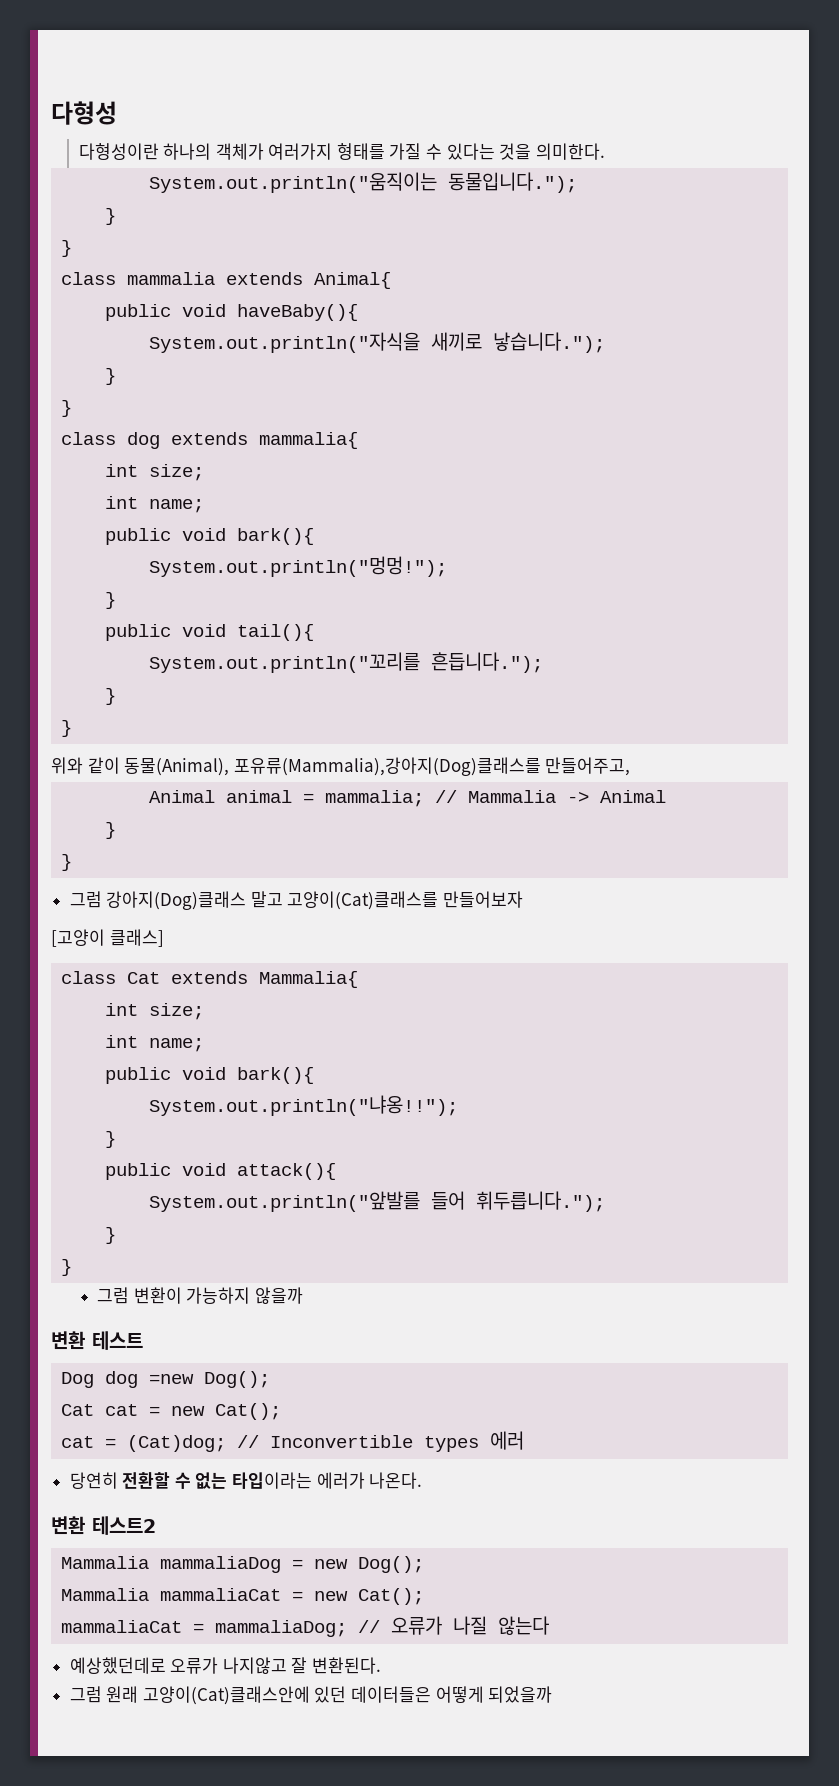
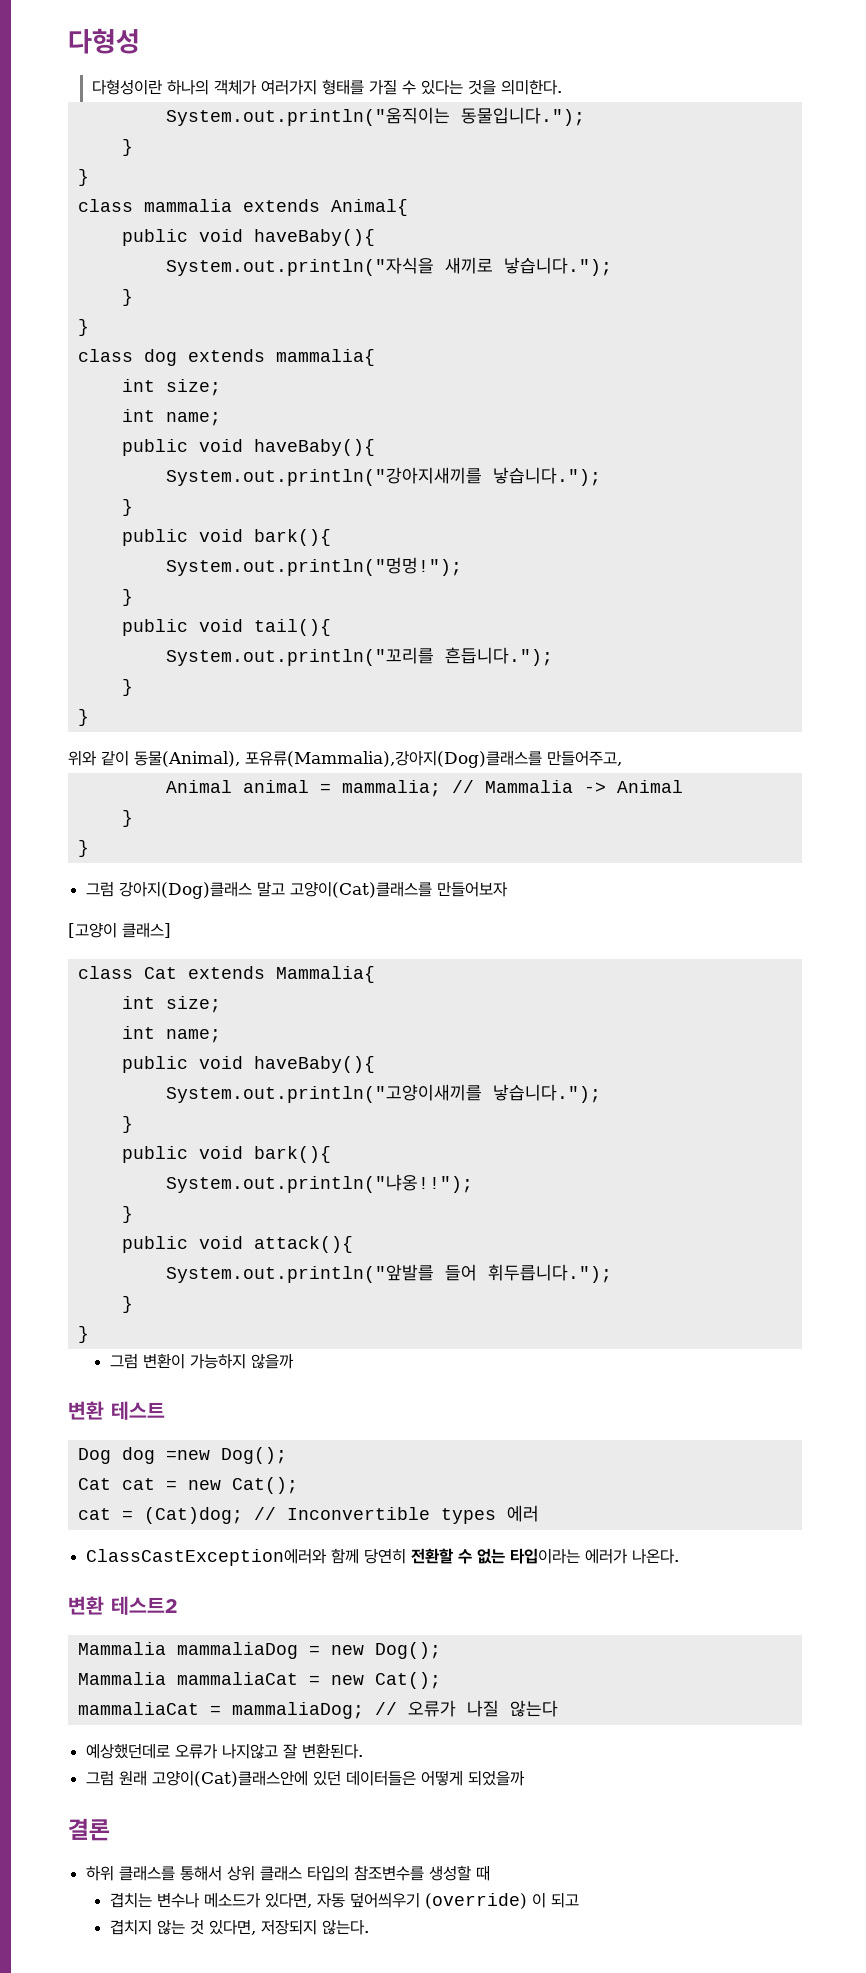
(205, 506) none -> [121,439,375,456] [165,467,601,486] [121,499,133,516] // public void haveBaby(){ // System.out.println("강아지새끼를 낳습니다."); // }
(205, 1045) none -> [121,1056,375,1073] [165,1084,601,1103] [121,1116,133,1133] // public void haveBaby(){ // System.out.println("고양이새끼를 낳습니다."); // }
(525, 1440) none -> [86,1548,360,1566] ClassCastException에러와 함께
(553, 1694) none -> [68,1818,110,1841] [86,1865,491,1881] [109,1892,579,1909] [109,1919,369,1935] // 결론 // 하위 클래스를 통해서 상위 클래스 타입의 참조변수를 생성할 때 // 겹치는 변수나 메소드가 있다면, 자동 덮어씌우기 (override) 이 되고 // 겹치지 않는 것 있다면, 저장되지 않는다.

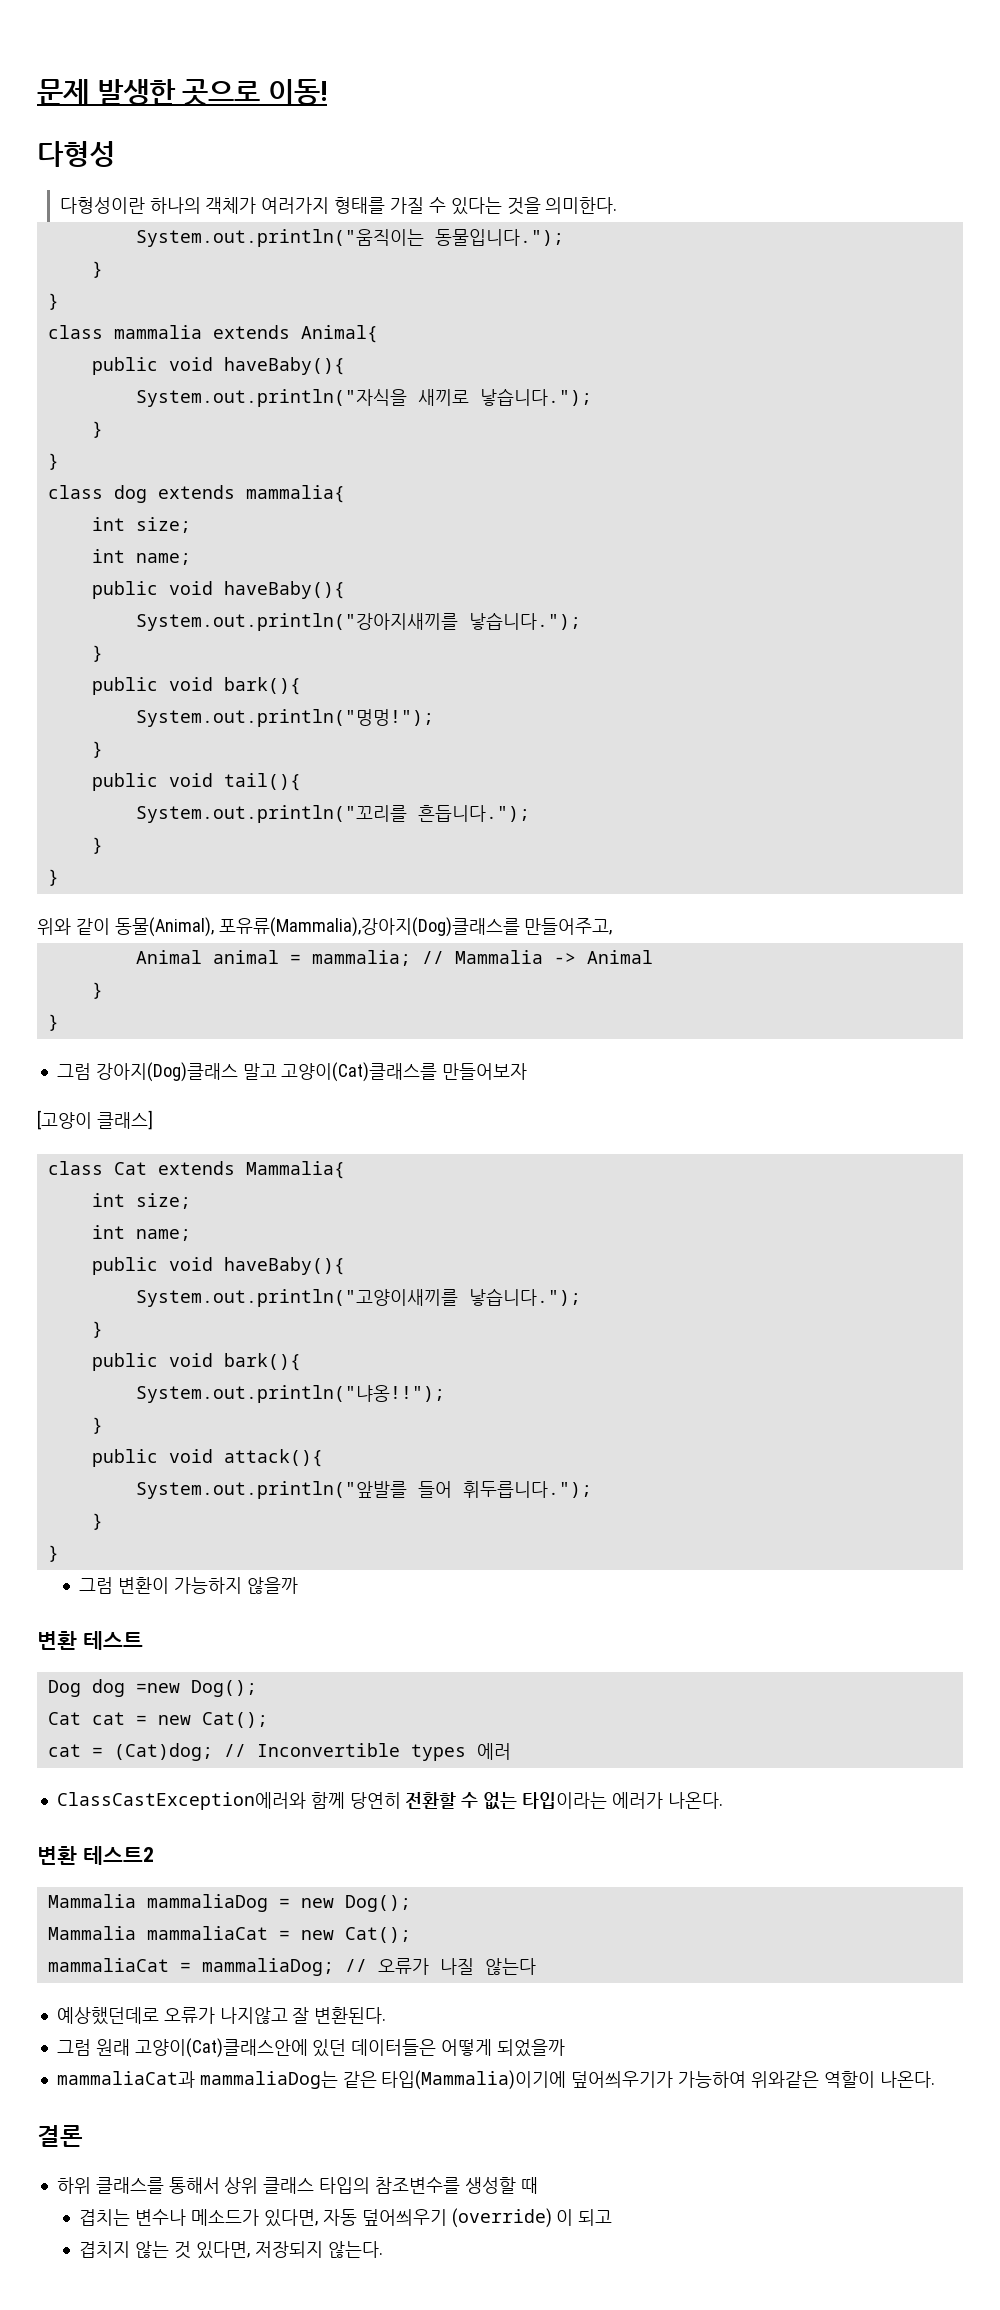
(68, 41) none -> [37,79,327,106] 문제 발생한 곳으로 이동! //
(526, 1778) none -> [56,2070,935,2090] // mammaliaCat과 mammaliaDog는 같은 타입(Mammalia)이기에 덮어씌우기가 가능하여 위와같은 역할이 나온다.

